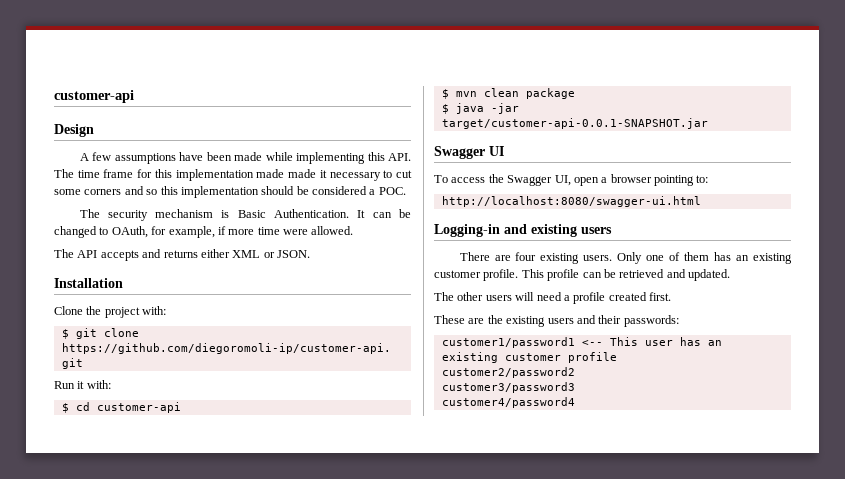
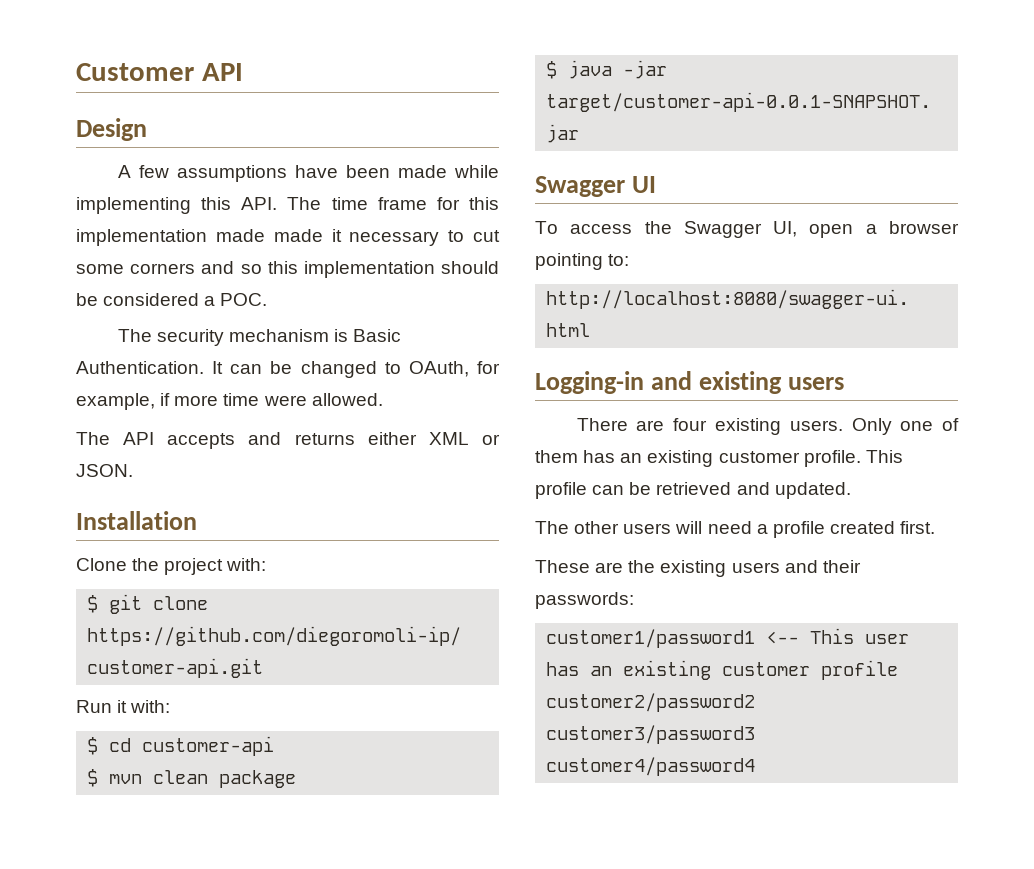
[54,90,134,103] customer-api -> [76,63,243,81] Customer API

